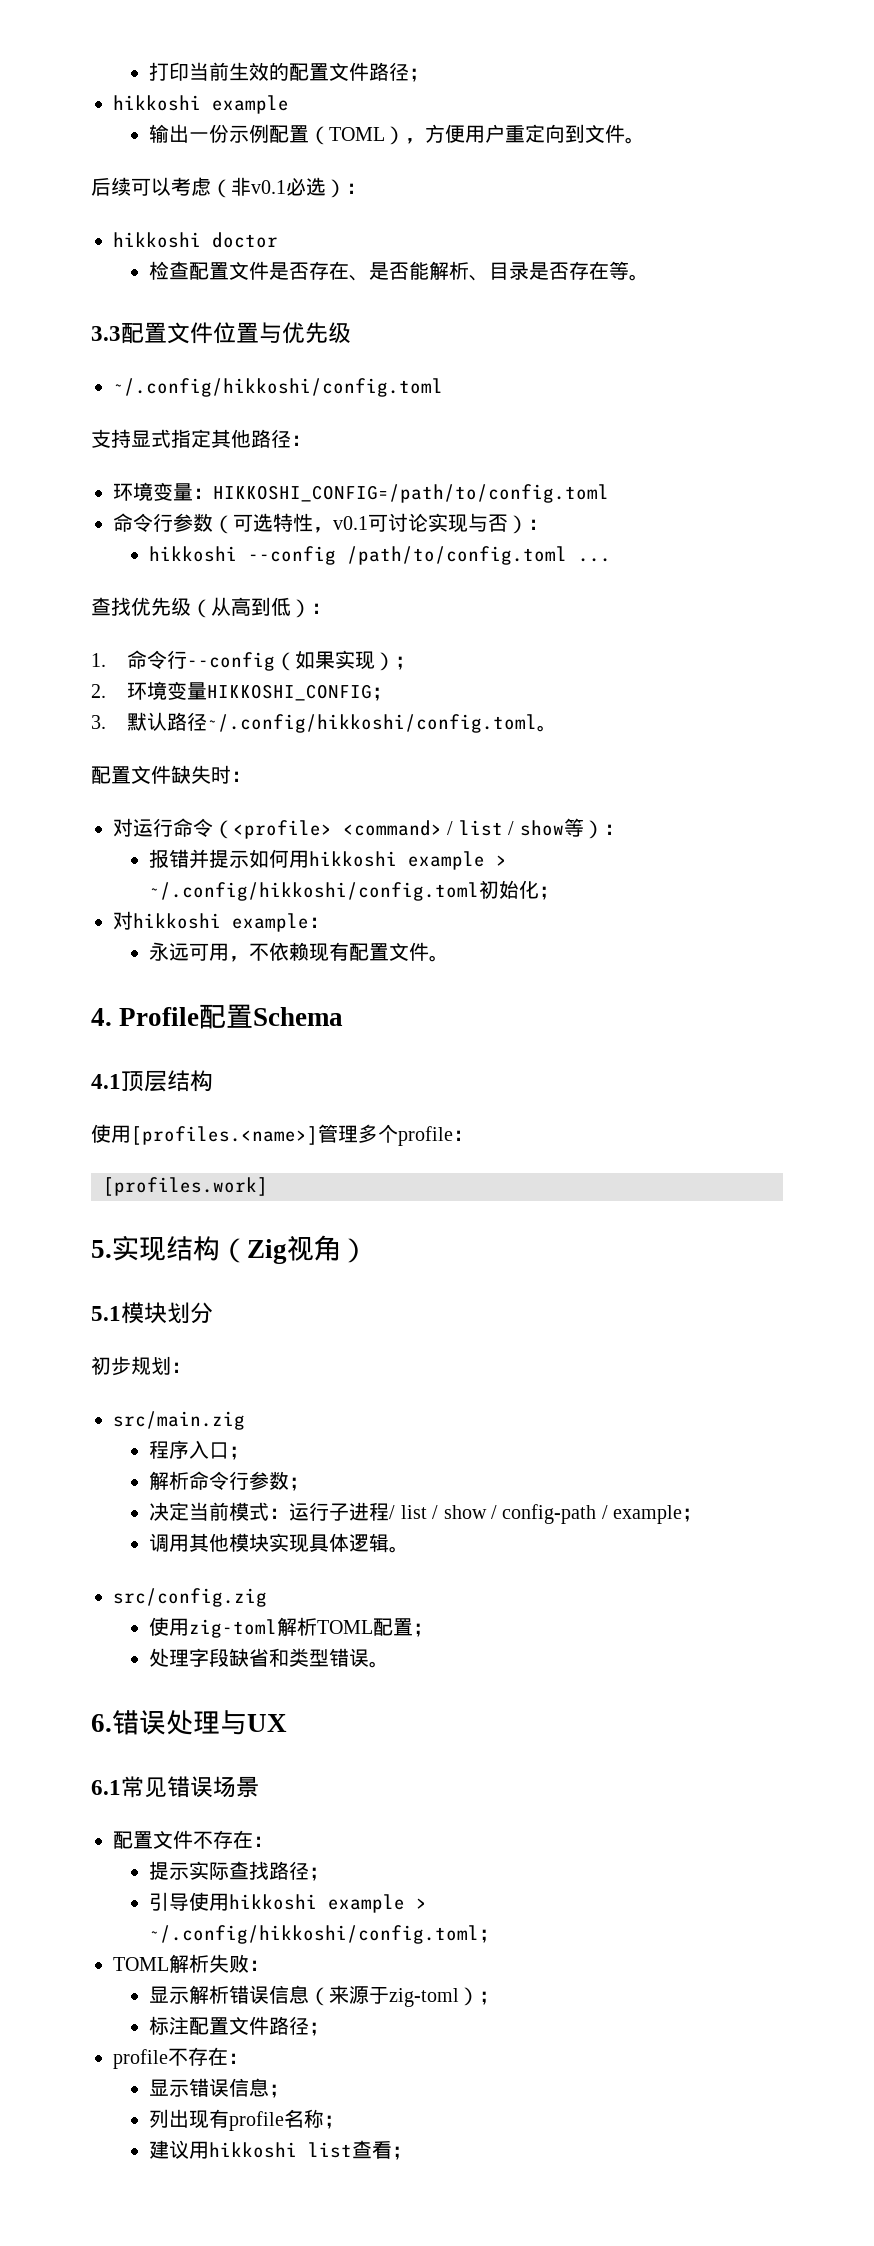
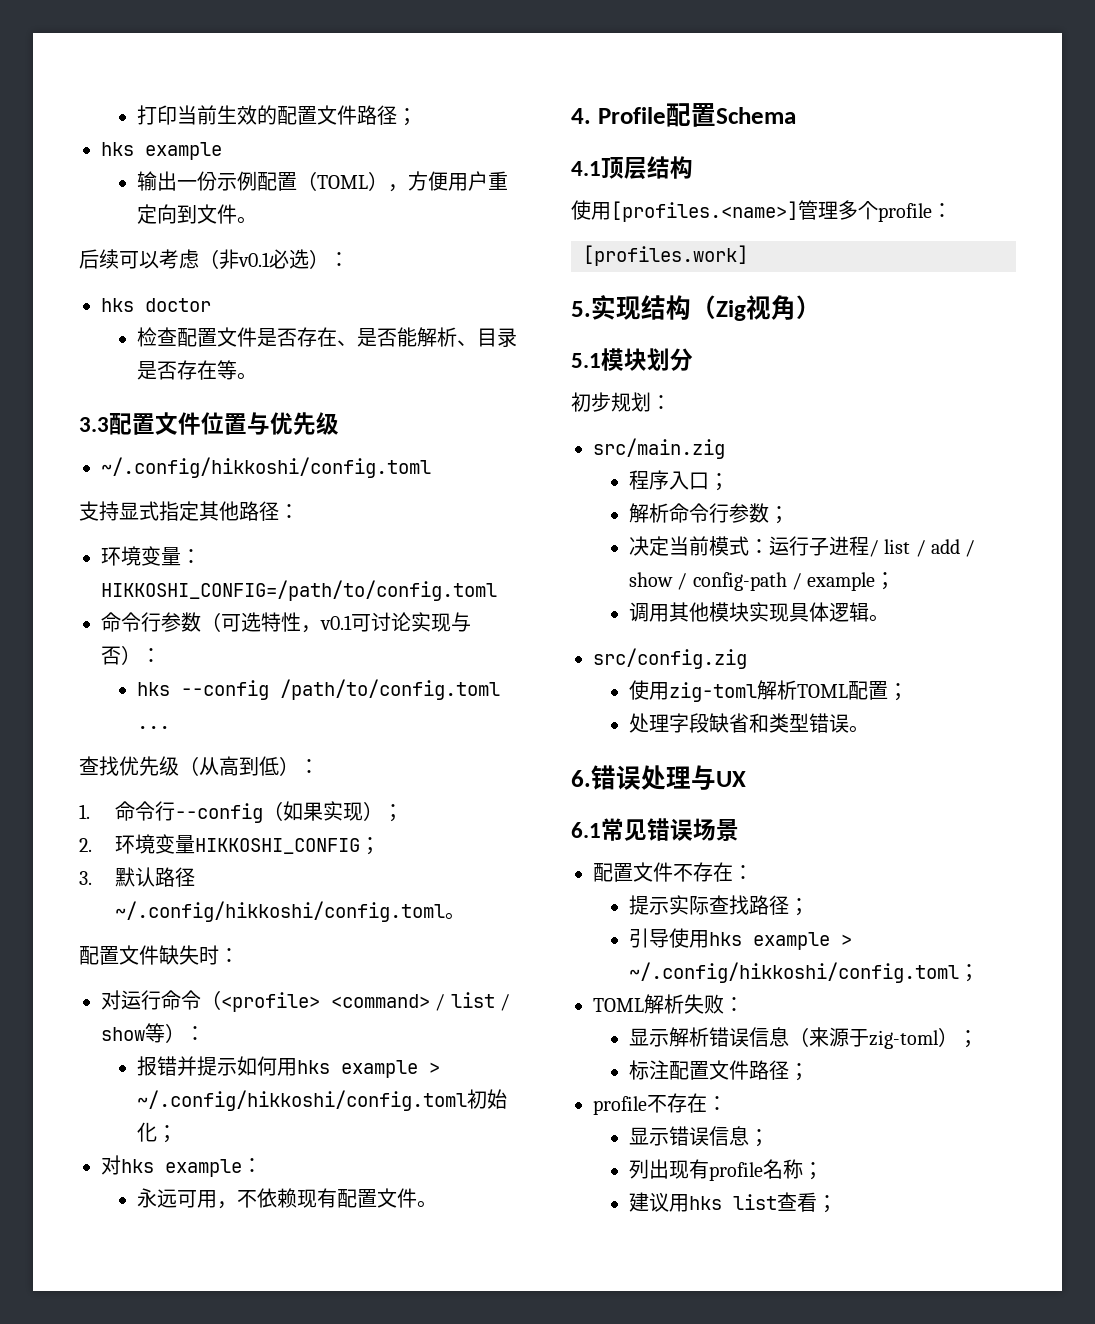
[113,95,201,111] hikkoshi -> [101,142,134,156] hks
[113,232,201,248] hikkoshi -> [101,298,134,312] hks
[149,546,238,562] hikkoshi -> [136,682,170,696] hks
[309,851,398,867] hikkoshi -> [296,1060,330,1074] hks
[133,913,221,929] hikkoshi -> [121,1159,154,1173] hks
(439, 1512) none -> [931,539,976,557] add /
[229,1894,318,1910] hikkoshi -> [708,932,742,946] hks
[209,2142,298,2158] hikkoshi -> [688,1196,722,1210] hks

